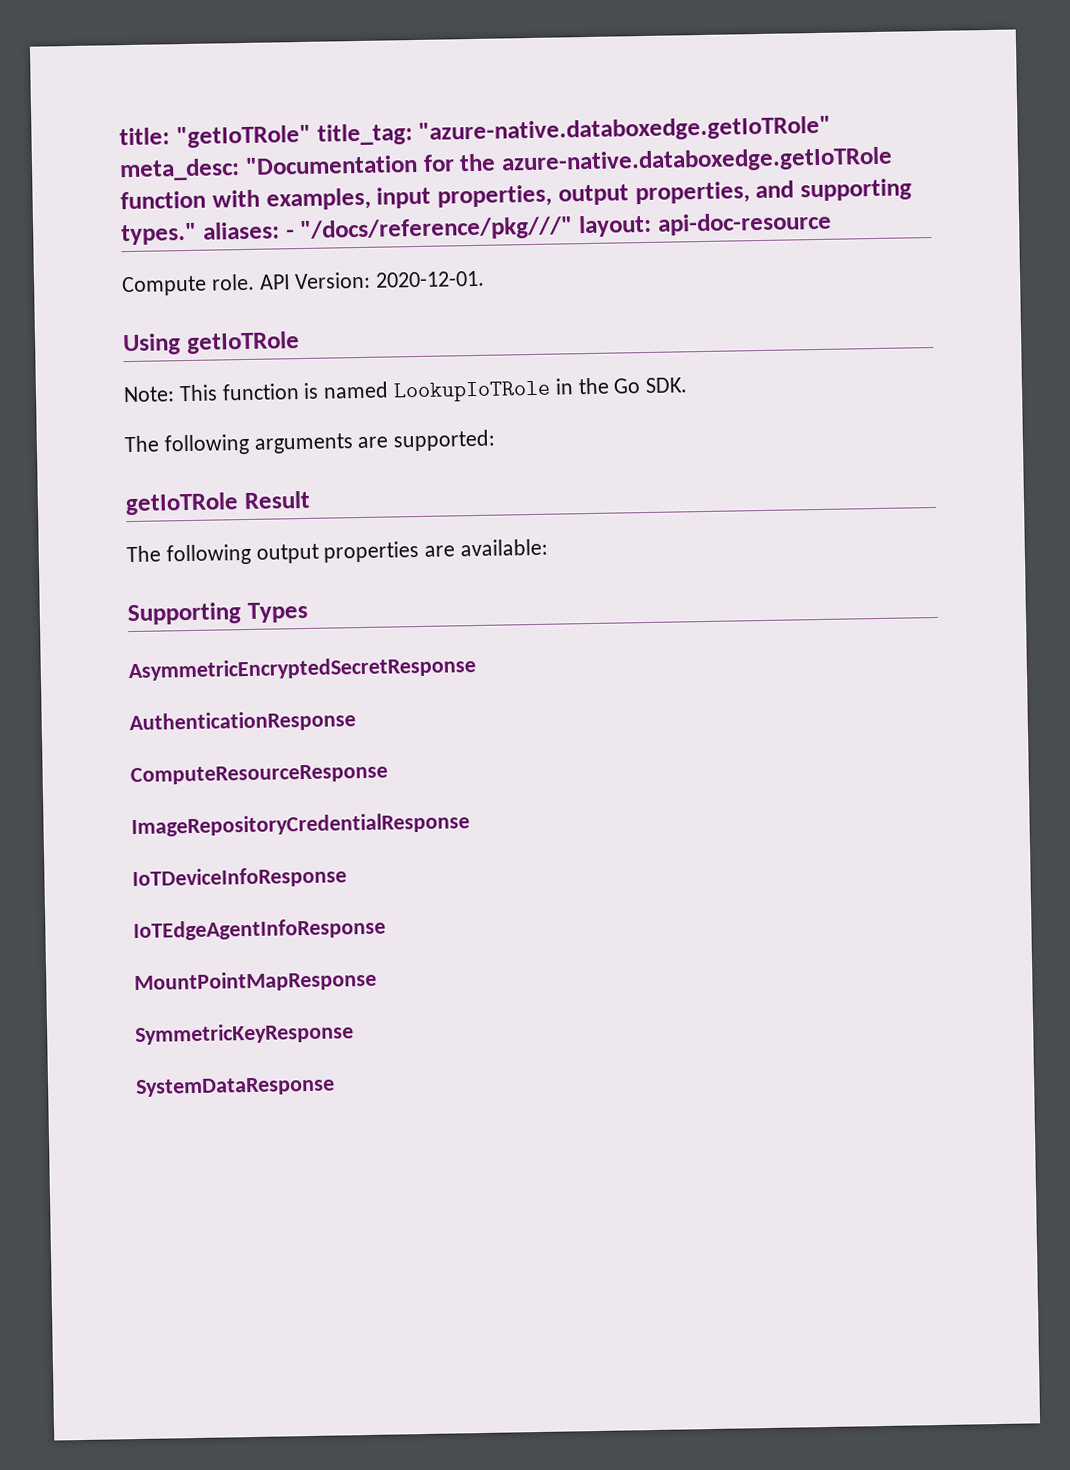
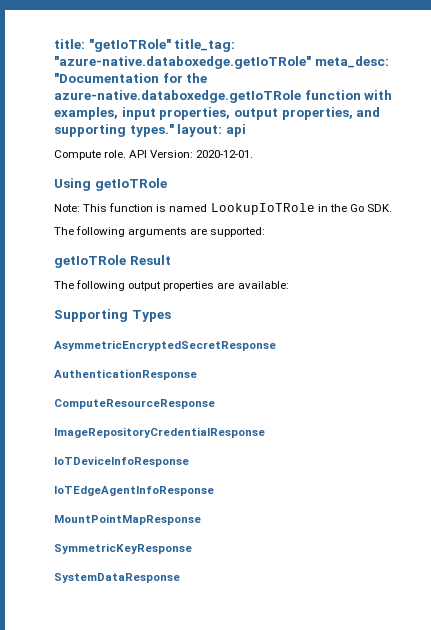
[202,211,832,243] aliases: - "/docs/reference/pkg///" layout: api-doc-resource -> [177,124,246,137] layout: api

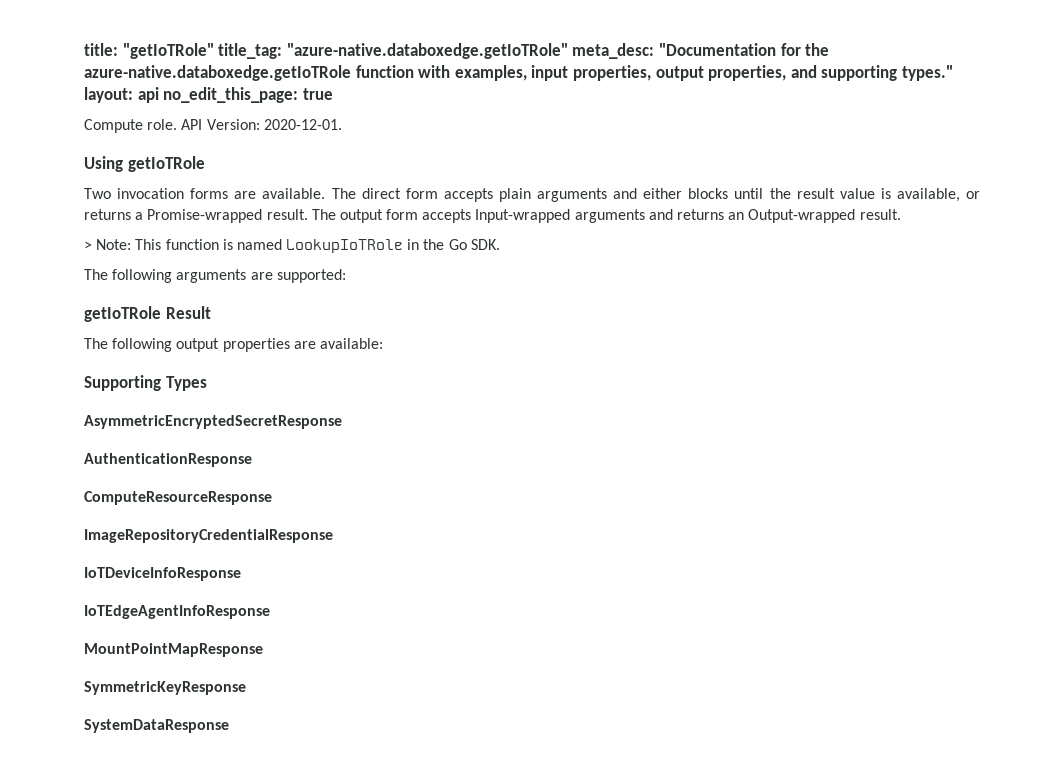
(246, 130) none -> [163,87,333,103] no_edit_this_page: true
(167, 184) none -> [84,188,981,202] [84,209,901,223] [84,241,92,250] Two invocation forms are available. The direct form accepts plain arguments and either blocks until the result value is available, or returns a Promise-wrapped result. The output form accepts Input-wrapped arguments and returns an Output-wrapped result. // >

